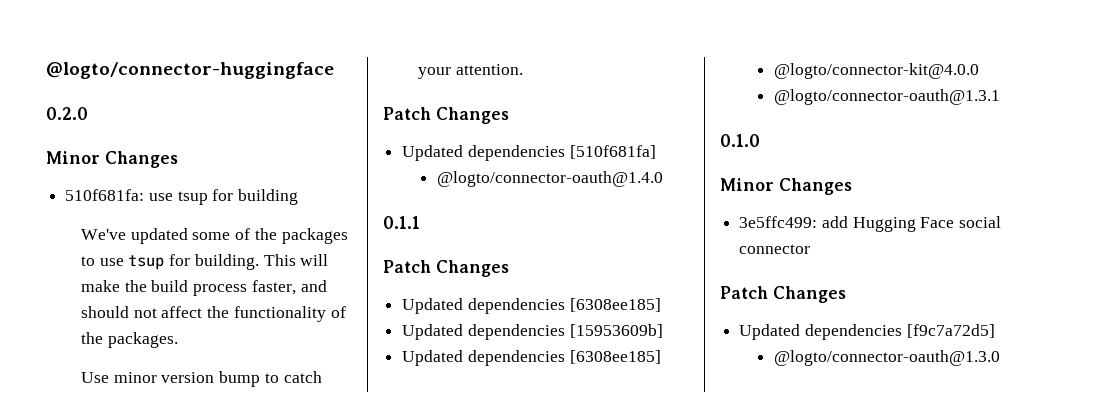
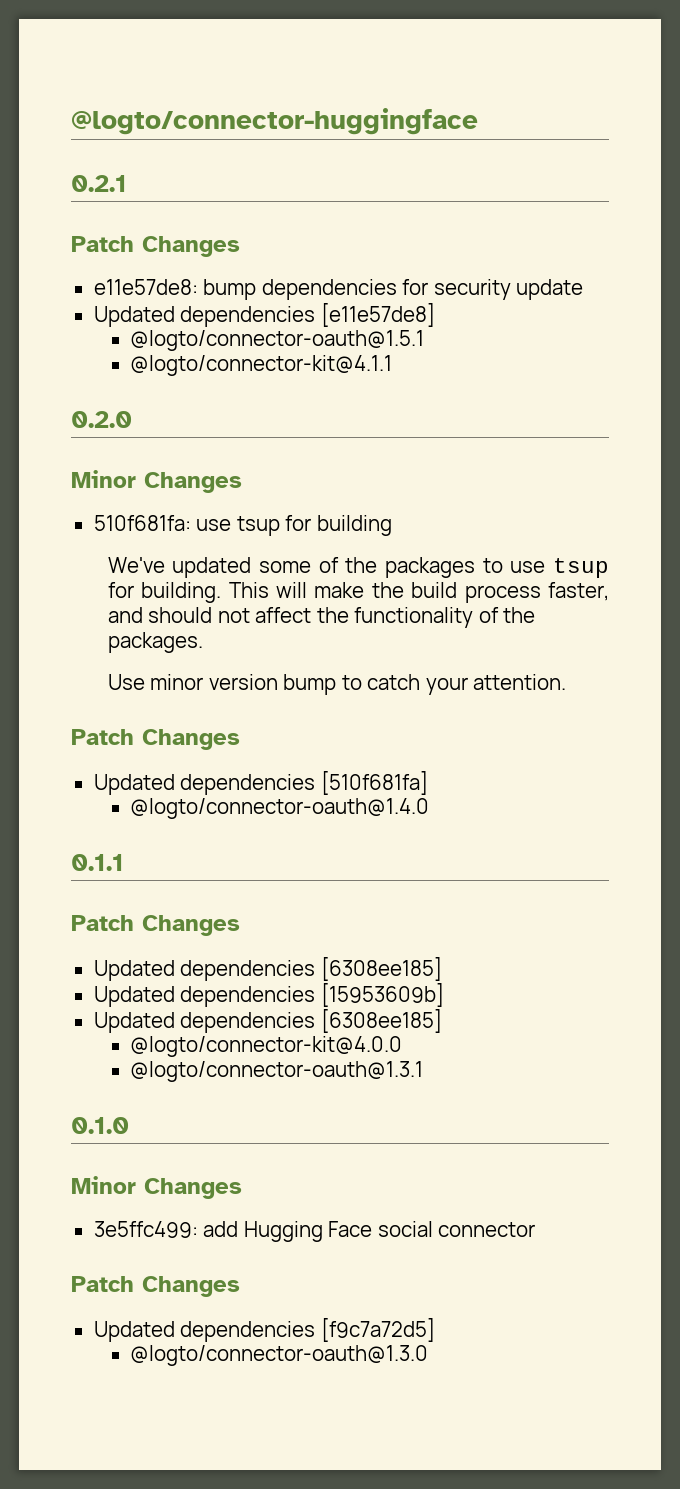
(334, 70) none -> [71,175,127,192] [71,236,240,257] [93,279,584,300] [93,303,435,327] [130,330,425,351] [130,355,393,376] // 0.2.1 // Patch Changes // e11e57de8: bump dependencies for security update // Updated dependencies [e11e57de8] // @logto/connector-oauth@1.5.1 // @logto/connector-kit@4.1.1

